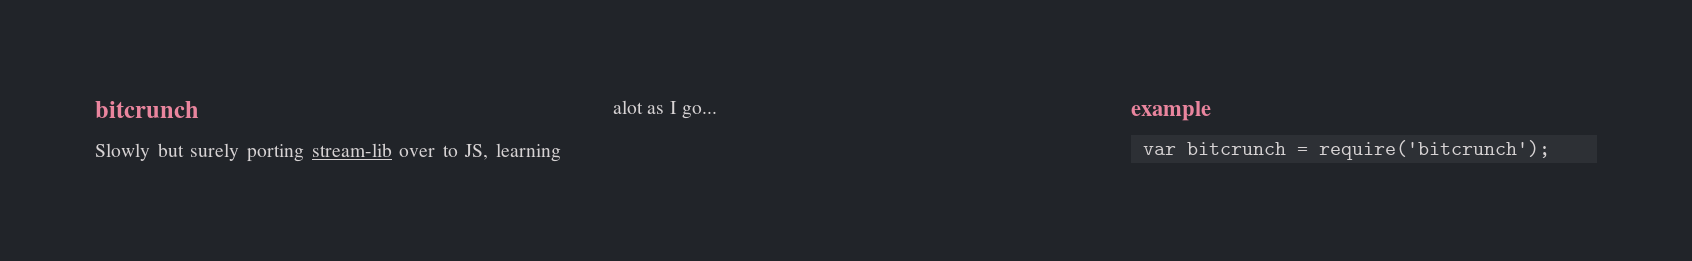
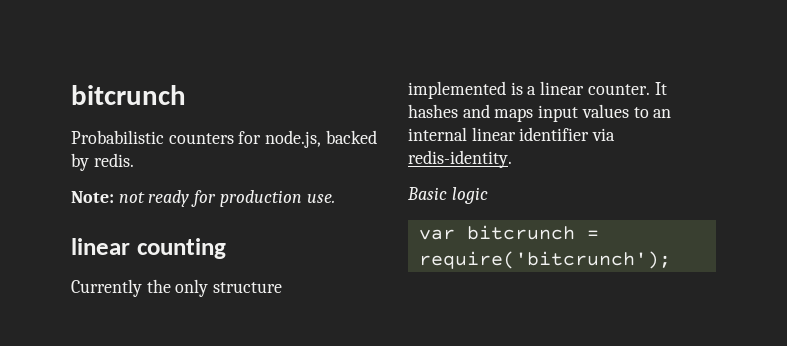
[95,143,561,162] [613,100,717,119] [1131,101,1211,121] Slowly but surely porting stream-lib over to JS, learning alot as I go... // example -> [71,130,377,148] [71,153,134,171] [71,190,335,207] [71,238,226,259] [71,279,283,297] [408,81,667,99] [408,104,672,122] [408,127,616,141] [408,150,512,168] [407,187,488,204] Probabilistic counters for node.js, backed by redis. // Note: not ready for production use. // linear counting // Currently the only structure implemented is a linear counter. It hashes and maps input values to an internal linear identifier via redis-identity. // Basic logic

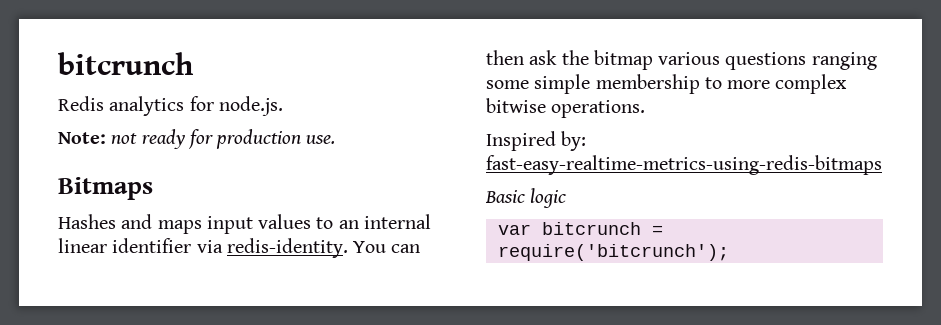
[71,130,377,148] [71,153,134,171] Probabilistic counters for node.js, backed by redis. -> [58,96,283,116] Redis analytics for node.js.
[71,238,226,259] [71,279,283,297] [408,81,667,99] [408,104,458,118] linear counting // Currently the only structure implemented is a linear counter. It hashes -> [58,177,153,200] [58,214,116,229] Bitmaps // Hashes
(512, 159) none -> [353,241,421,253] [486,50,877,70] [486,74,848,94] [486,98,646,118] [486,131,587,151] [486,155,882,175] You can then ask the bitmap various questions ranging some simple membership to more complex bitwise operations. // Inspired by: fast-easy-realtime-metrics-using-redis-bitmaps

